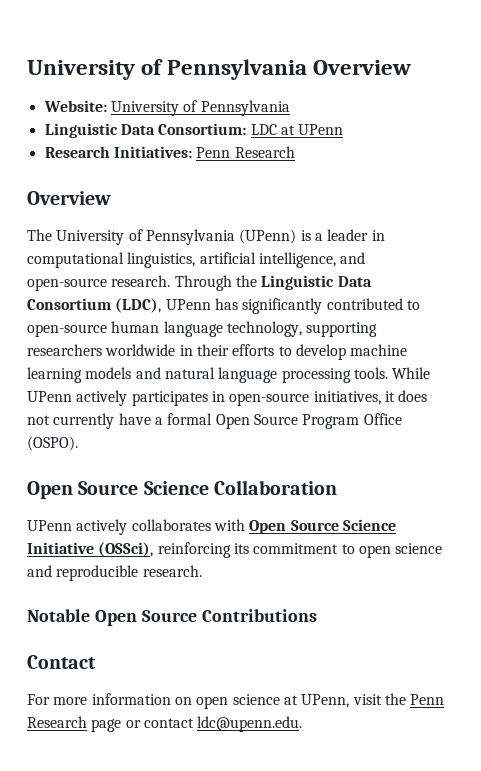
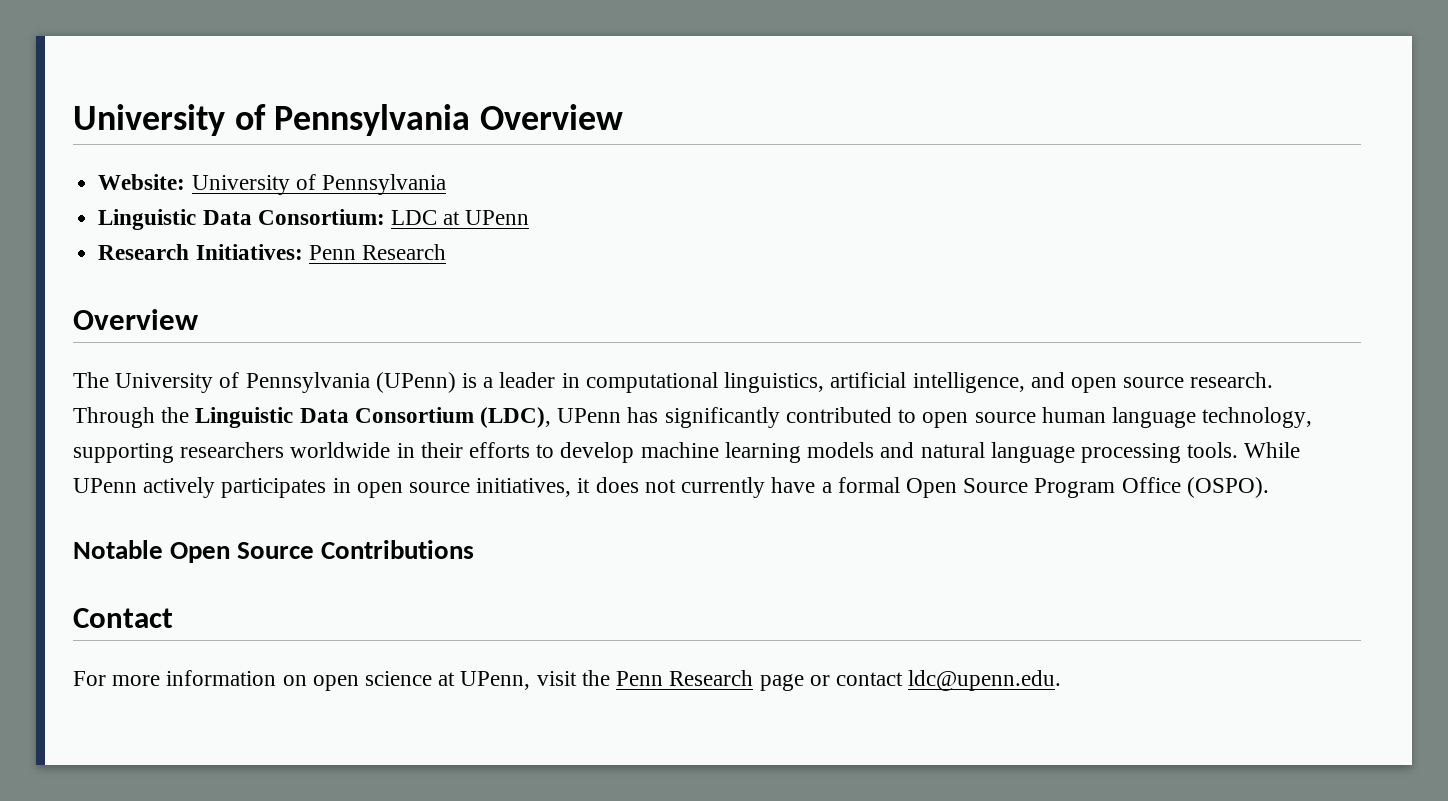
[27,278,107,291] open-source -> [1070,377,1185,393] open source
[27,324,107,337] open-source -> [922,412,1036,428] open source
[229,393,310,406] open-source -> [356,482,471,498] open source
[27,480,338,499] [27,519,396,535] [27,542,443,558] [27,565,202,581] // Open Source Science Collaboration // UPenn actively collaborates with Open Source Science Initiative (OSSci), reinforcing its commitment to open science and reproducible research. -> (1269, 487) none

